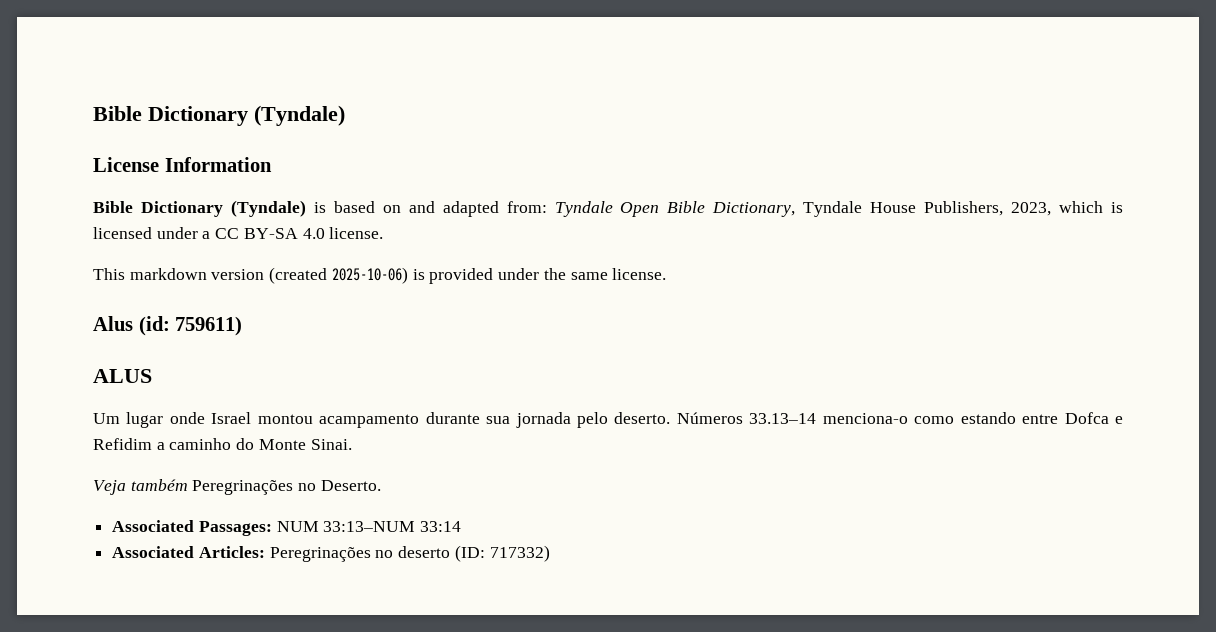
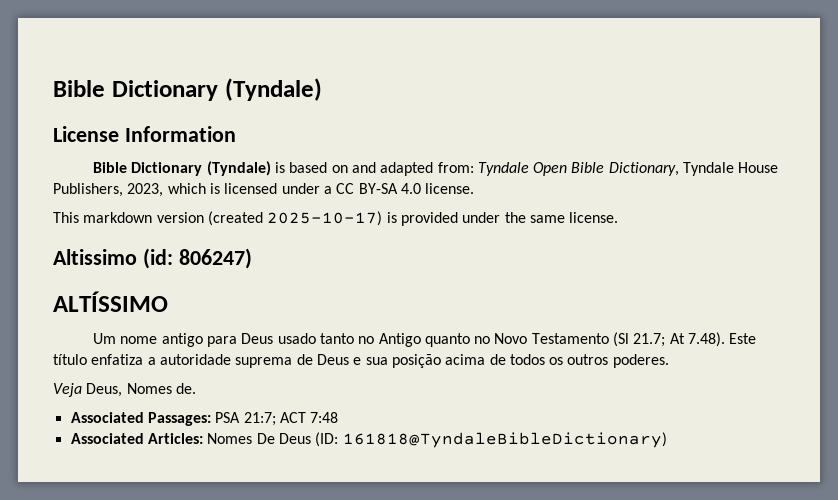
[331,267,408,284] 2025-10-06) -> [267,211,383,226] 2025-10-17)
[93,316,243,336] [93,369,152,383] [93,412,1124,428] [93,438,352,450] [93,479,381,495] [112,520,462,536] [112,545,550,562] Alus (id: 759611) // ALUS // Um lugar onde Israel montou acampamento durante sua jornada pelo deserto. Números 33.13–14 menciona-o como estando entre Dofca e Refidim a caminho do Monte Sinai. // Veja também Peregrinações no Deserto. // Associated Passages: NUM 33:13–NUM 33:14 // Associated Articles: Peregrinações no deserto (ID: 717332) -> [53,248,252,269] [53,291,168,312] [92,332,757,347] [53,354,669,368] [53,383,196,397] [70,412,339,426] [70,432,667,448] Altissimo (id: 806247) // ALTÍSSIMO // Um nome antigo para Deus usado tanto no Antigo quanto no Novo Testamento (Sl 21.7; At 7.48). Este título enfatiza a autoridade suprema de Deus e sua posição acima de todos os outros poderes. // Veja Deus, Nomes de. // Associated Passages: PSA 21:7; ACT 7:48 // Associated Articles: Nomes De Deus (ID: 161818@TyndaleBibleDictionary)

